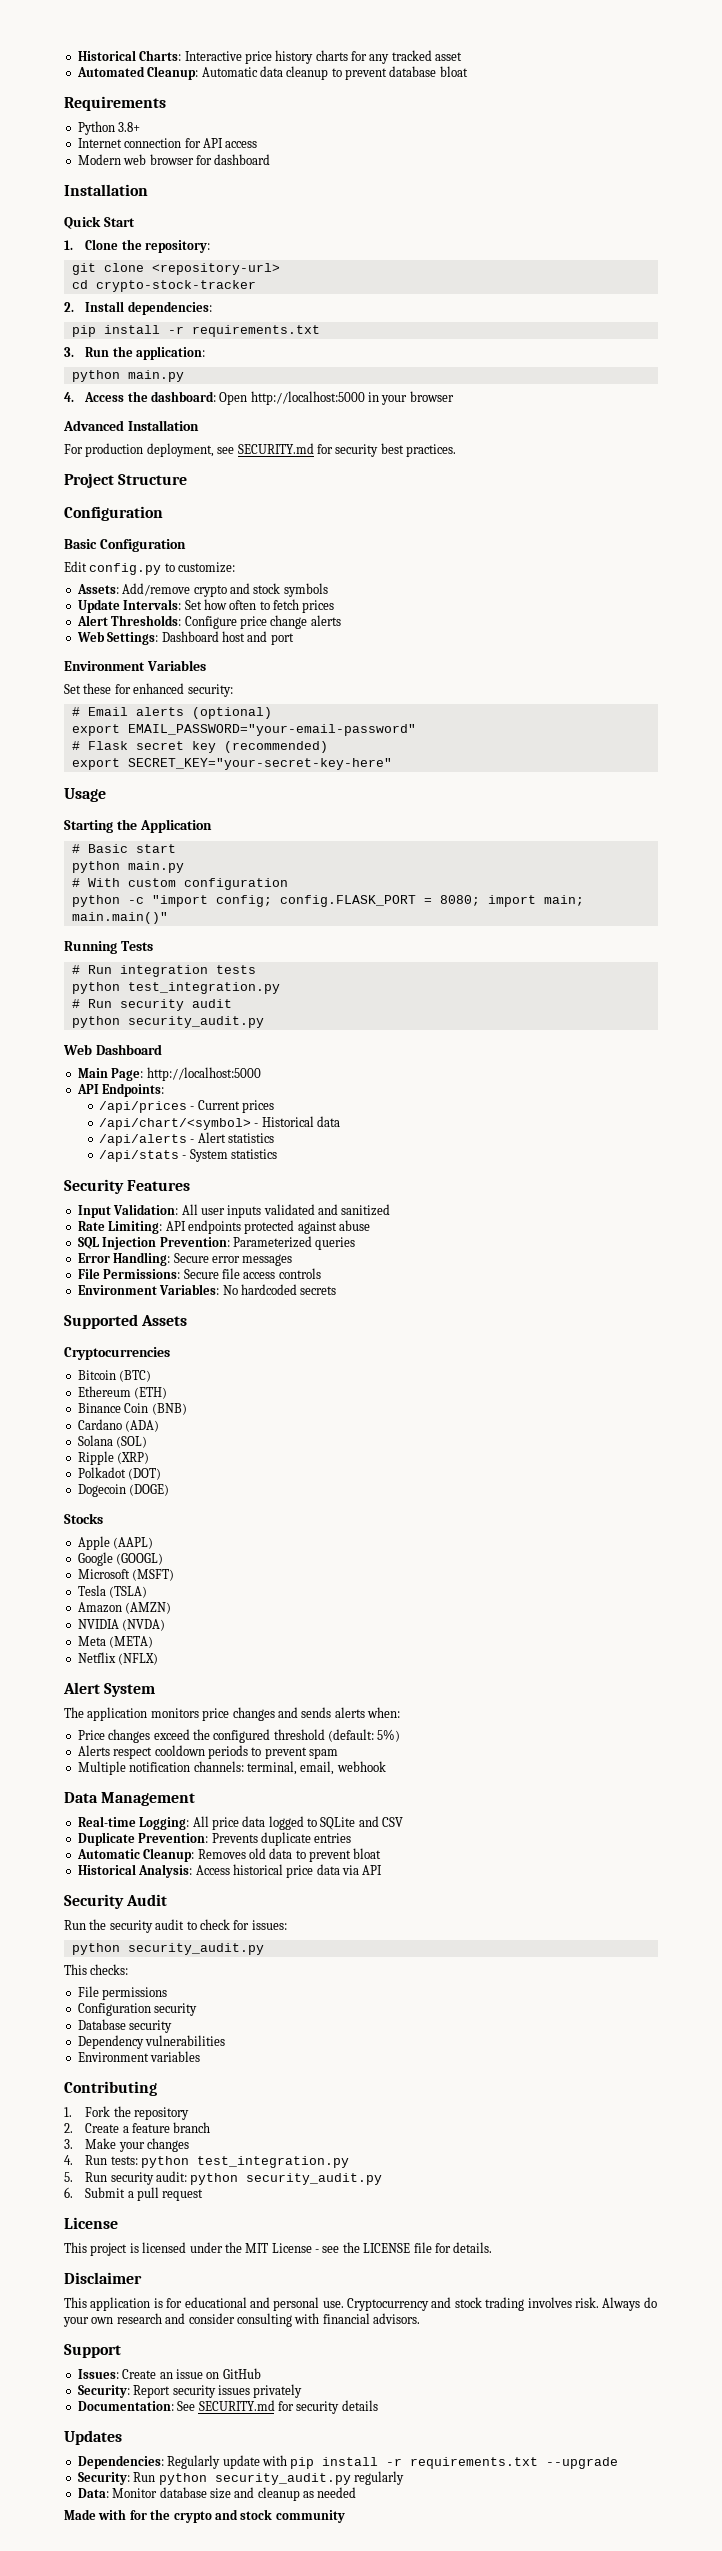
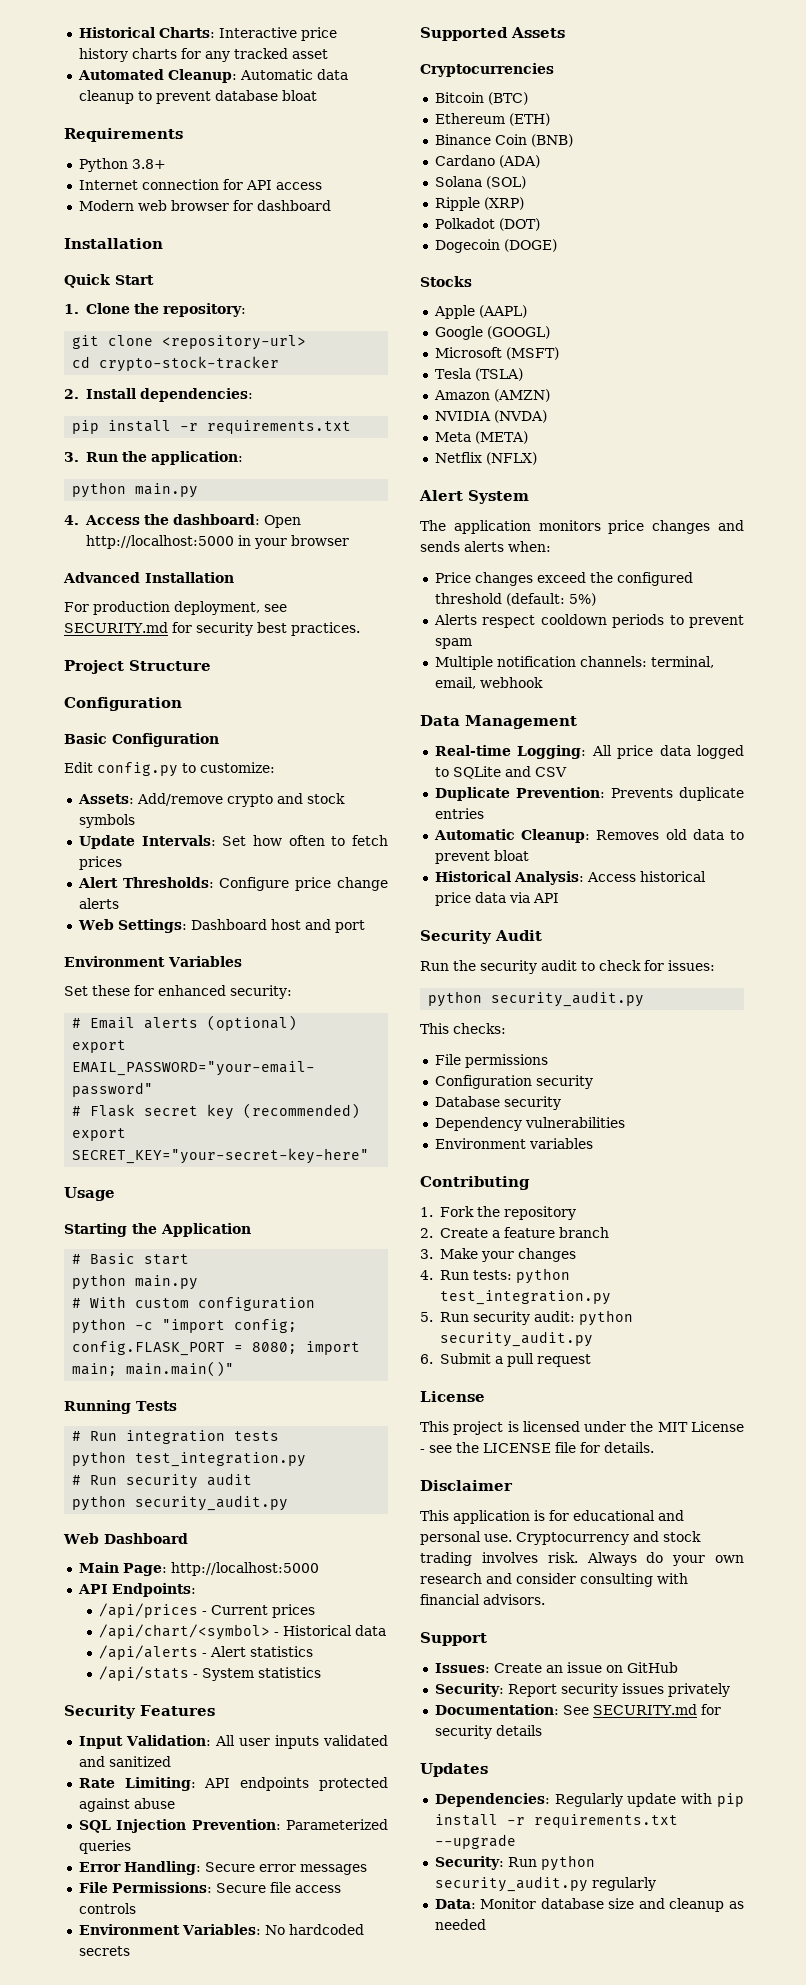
[64,2509,345,2523] // Made with for the crypto and stock community -> (486, 1924) none

